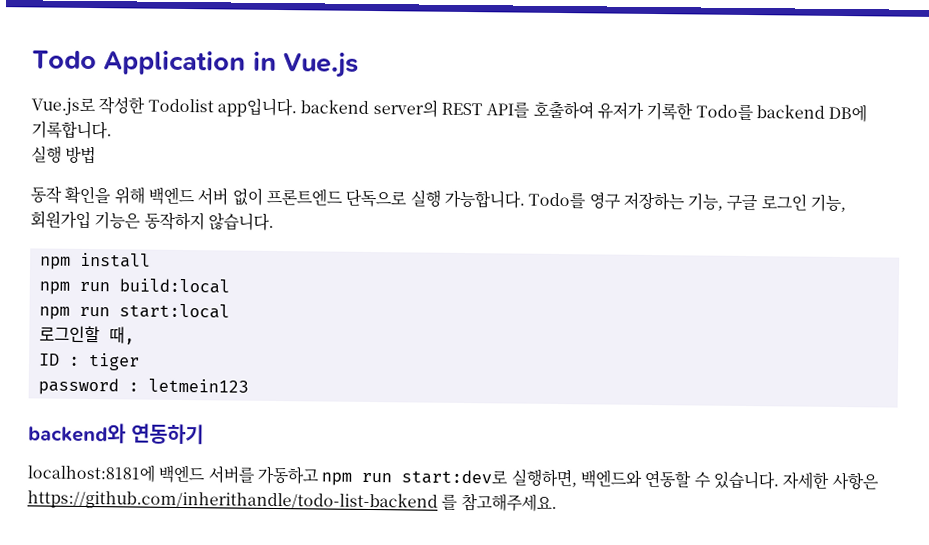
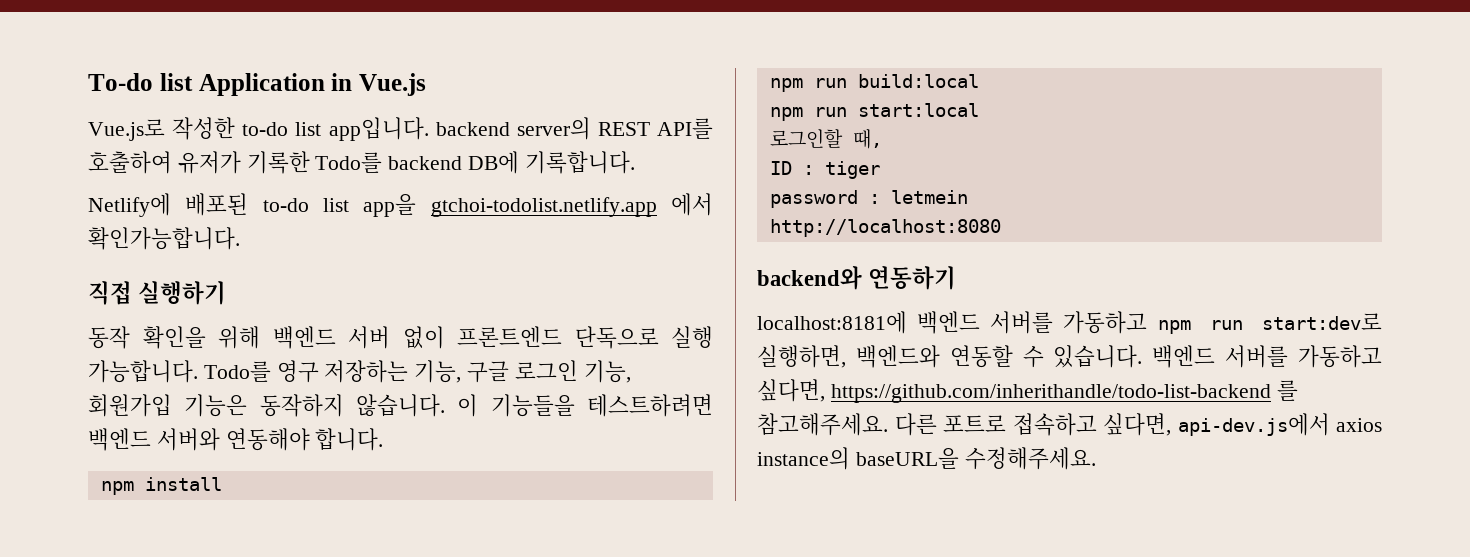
[32,50,97,70] Todo -> [88,73,193,91] To-do list
[147,98,214,113] Todolist -> [242,122,322,136] to-do list
[31,145,97,165] 실행 방법 -> [88,193,713,217] [88,227,240,250] [88,281,227,305] Netlify에 배포된 to-do list app을 gtchoi-todolist.netlify.app 에서 확인가능합니다. // 직접 실행하기
(274, 221) none -> [457,394,713,417] [88,428,384,451] 이 기능들을 테스트하려면 백엔드 서버와 연동해야 합니다.
[147,378,249,393] letmein123 -> [890,190,968,204] [769,219,1001,237] letmein // http://localhost:8080
[782,471,879,491] [27,489,557,512] 자세한 사항은 https://github.com/inherithandle/todo-list-backend 를 참고해주세요. -> [1152,345,1382,368] [757,379,1298,403] [757,413,1382,436] [757,447,1096,470] 백엔드 서버를 가동하고 싶다면, https://github.com/inherithandle/todo-list-backend 를 참고해주세요. 다른 포트로 접속하고 싶다면, api-dev.js에서 axios instance의 baseURL을 수정해주세요.

